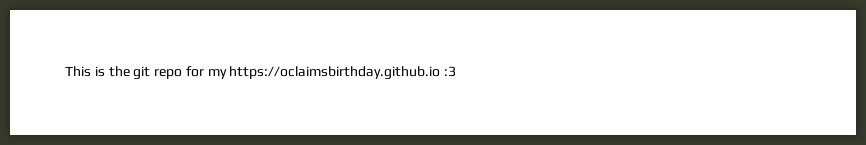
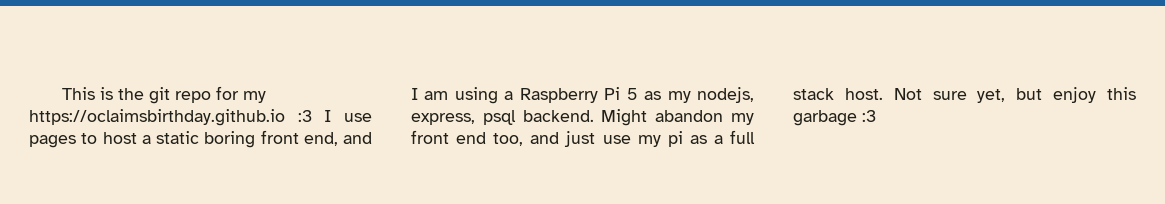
(457, 71) none -> [324,110,373,122] [29,130,372,148] [411,87,754,104] [411,109,754,126] [411,130,755,147] [793,87,1136,103] [793,110,876,126] I use pages to host a static boring front end, and I am using a Raspberry Pi 5 as my nodejs, express, psql backend. Might abandon my front end too, and just use my pi as a full stack host. Not sure yet, but enjoy this garbage :3

